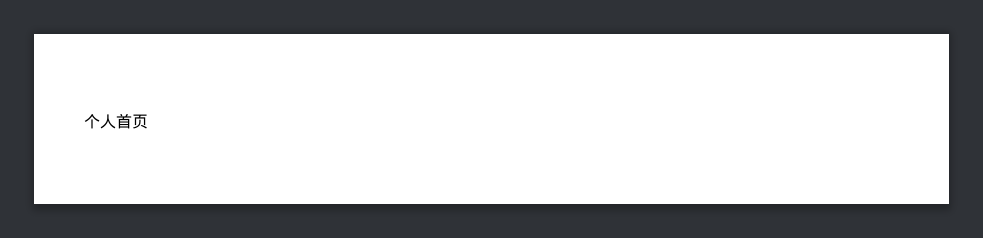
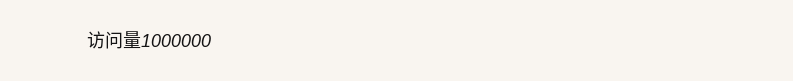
[84,114,148,129] 个人首页 -> [87,31,211,49] 访问量1000000

